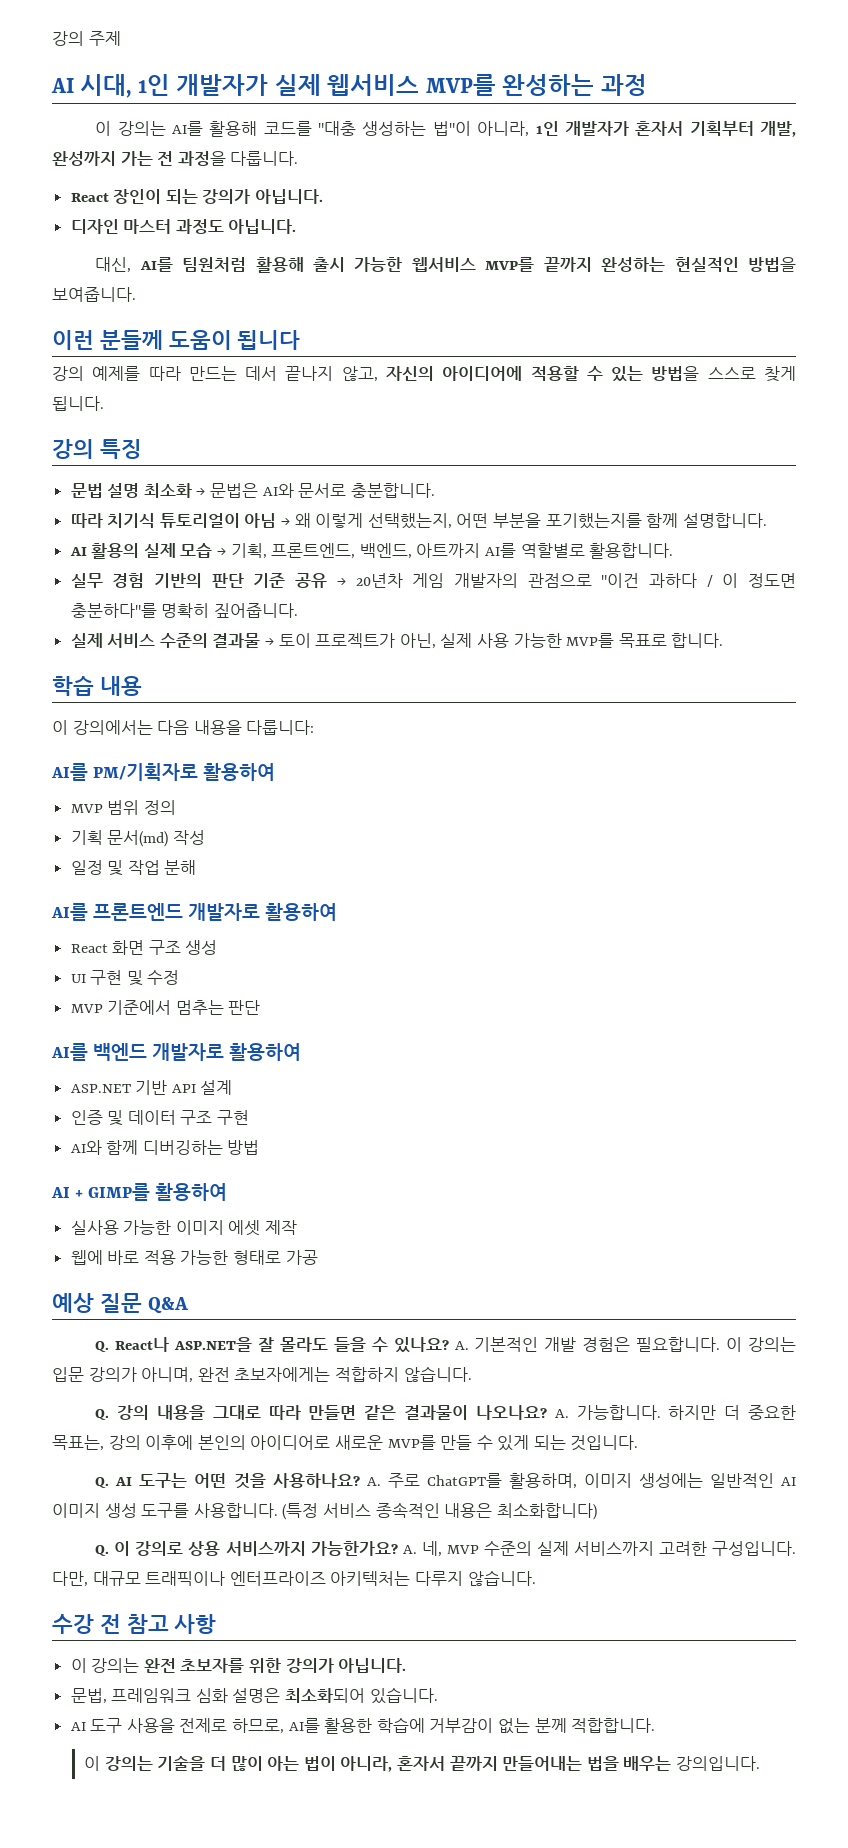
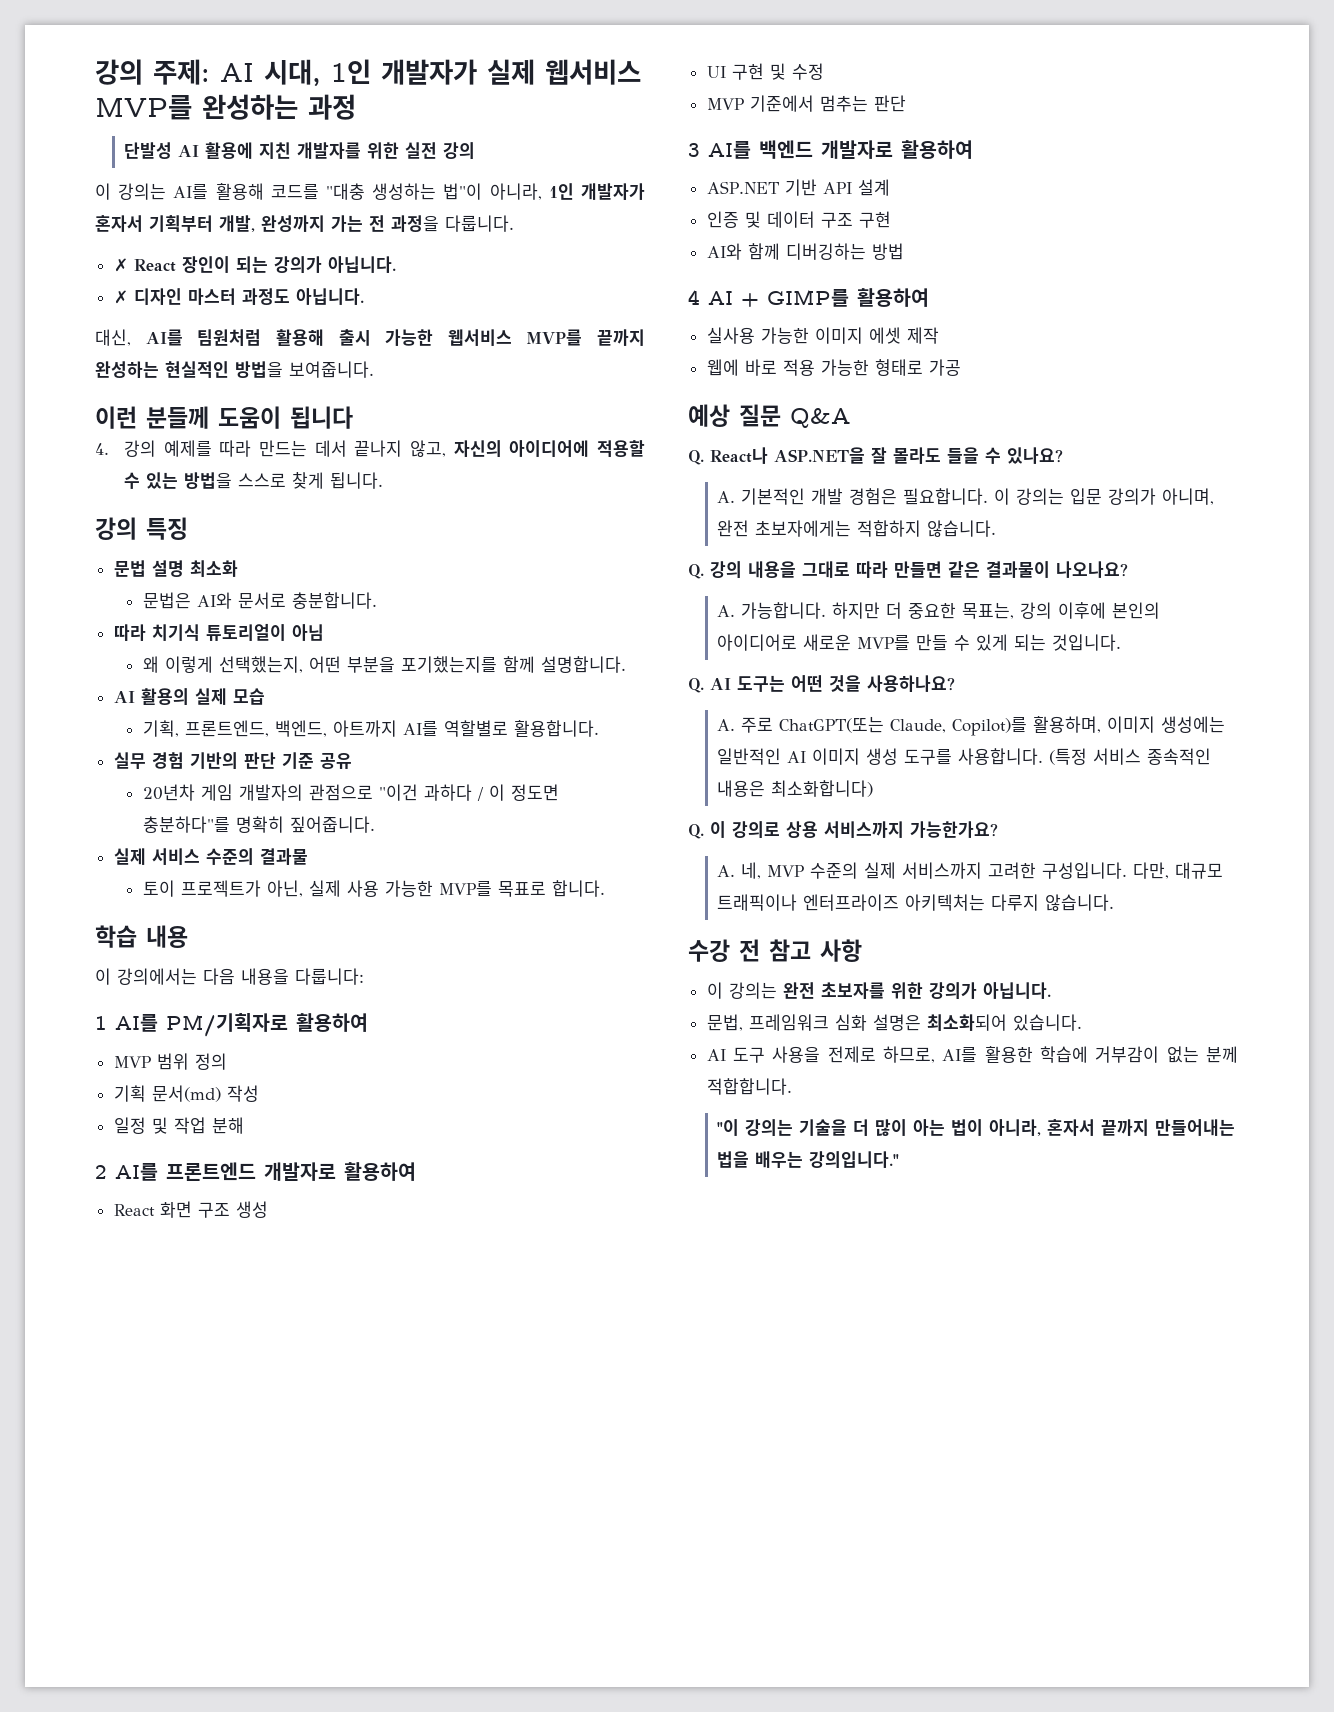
[52,31,121,46] 강의 주제 // -> [95,59,210,85] 강의 주제:
(647, 85) none -> [124,142,476,159] // 단발성 AI 활용에 지친 개발자를 위한 실전 강의
(299, 158) none -> [113,258,128,272] ✗
(324, 196) none -> [113,290,128,304] ✗
(301, 340) none -> [95,443,109,455] 4.
[196,487,206,496] → -> (238, 568) //
[281,517,291,526] → -> (324, 632) //
[217,547,227,556] → -> (265, 696) //
[336,577,346,586] → -> (352, 761) //
[265,637,275,646] → -> (308, 856) //
(315, 727) none -> [95,1016,107,1030] 1
(197, 867) none -> [95,1165,107,1179] 2
(261, 1007) none -> [688,143,700,157] 3
(260, 1147) none -> [688,290,700,305] 4
(449, 1345) none -> (1063, 455) //
(547, 1412) none -> (1128, 569) //
(360, 1480) none -> (955, 683) //
[426,1473,502,1488] ChatGPT를 -> [779,716,1028,736] ChatGPT(또는 Claude, Copilot)를
(398, 1548) none -> (998, 829) //
[84,1756,101,1771] 이 -> [717,1119,740,1136] "이
[675,1756,760,1771] 강의입니다. -> [809,1151,900,1168] 강의입니다."

